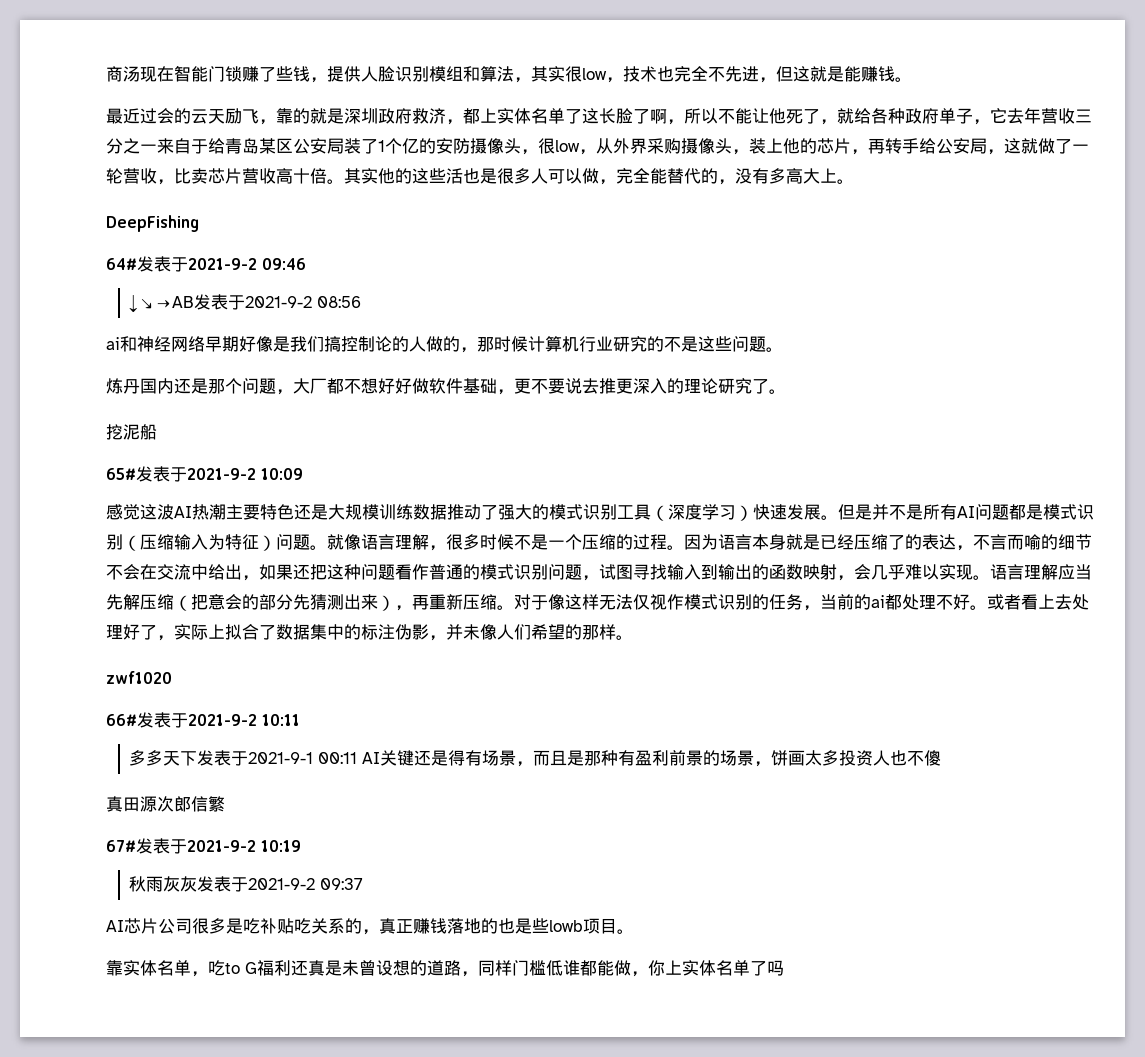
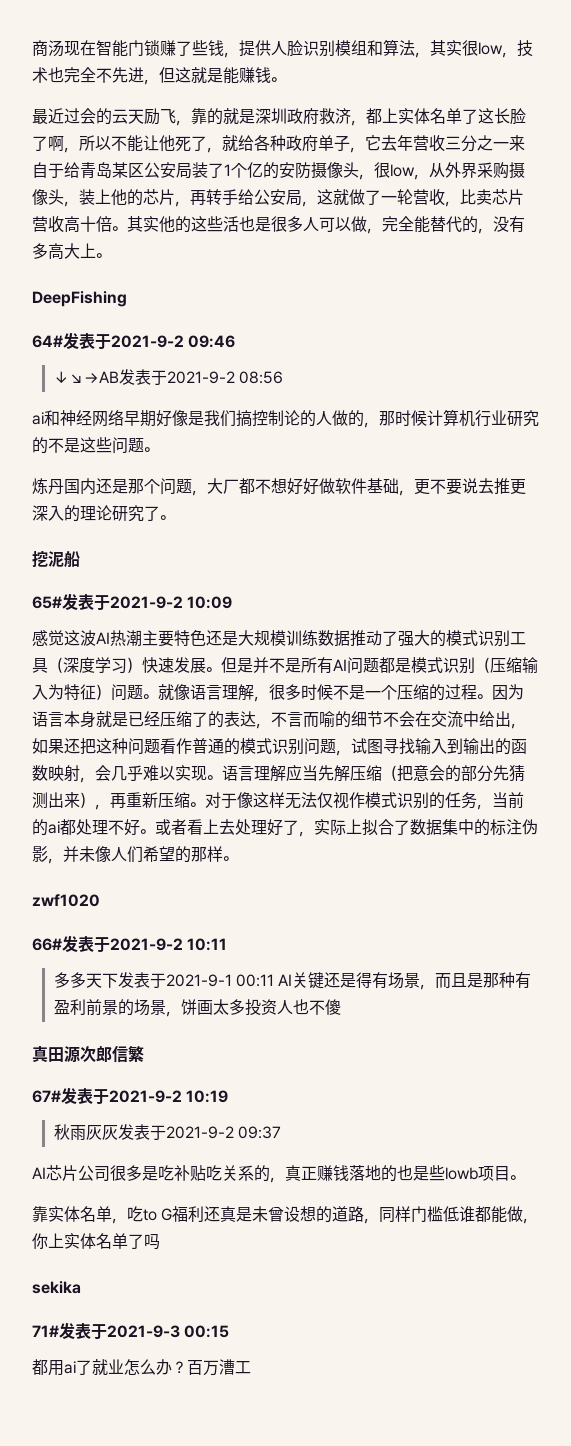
(784, 968) none -> [32,1281,81,1294] [32,1322,230,1340] [32,1359,251,1376] // sekika // 71#发表于2021-9-3 00:15 // 都用ai了就业怎么办？百万漕工

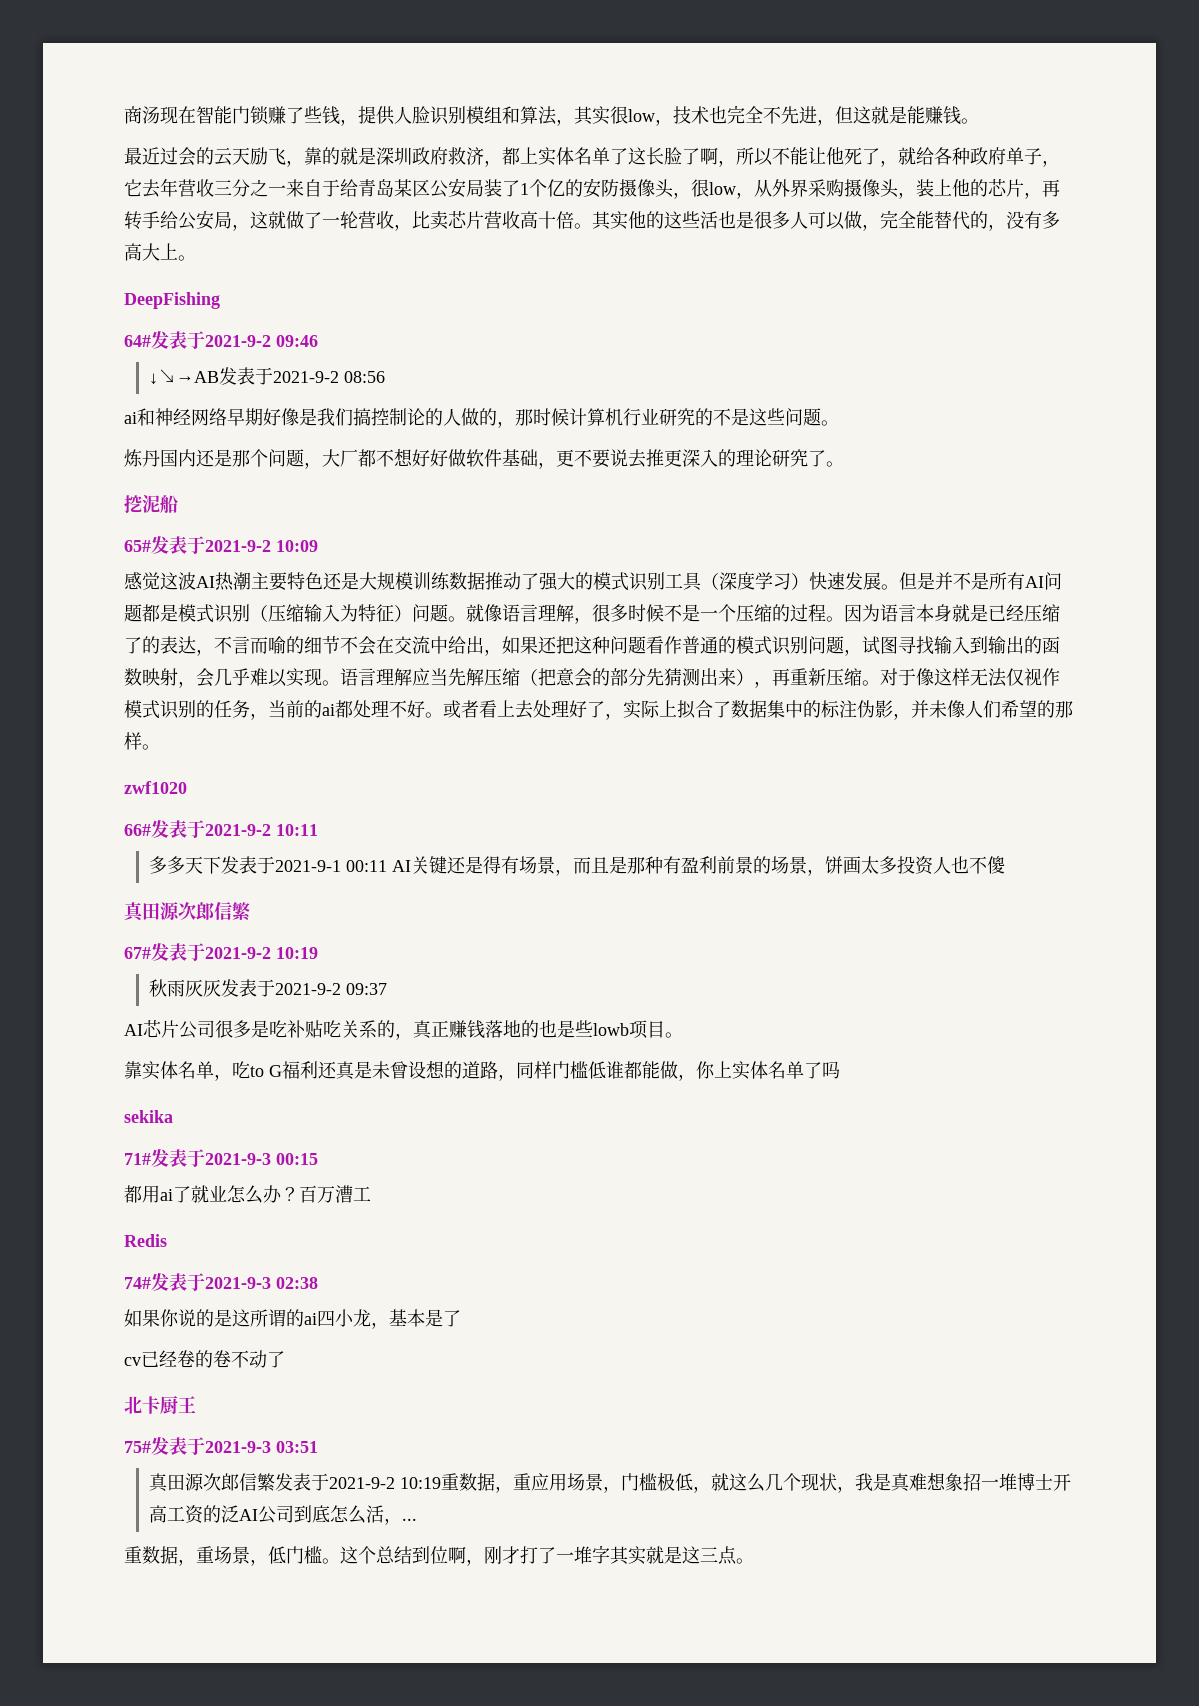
(251, 1367) none -> [124,1234,167,1247] [124,1273,318,1291] [124,1309,461,1329] [124,1350,285,1368] [124,1396,196,1414] [124,1437,318,1455] [148,1472,1071,1493] [148,1505,417,1525] [124,1545,754,1566] // Redis // 74#发表于2021-9-3 02:38 // 如果你说的是这所谓的ai四小龙，基本是了 // cv已经卷的卷不动了 // 北卡厨王 // 75#发表于2021-9-3 03:51 // 真田源次郎信繁发表于2021-9-2 10:19重数据，重应用场景，门槛极低，就这么几个现状，我是真难想象招一堆博士开高工资的泛AI公司到底怎么活，... // 重数据，重场景，低门槛。这个总结到位啊，刚才打了一堆字其实就是这三点。

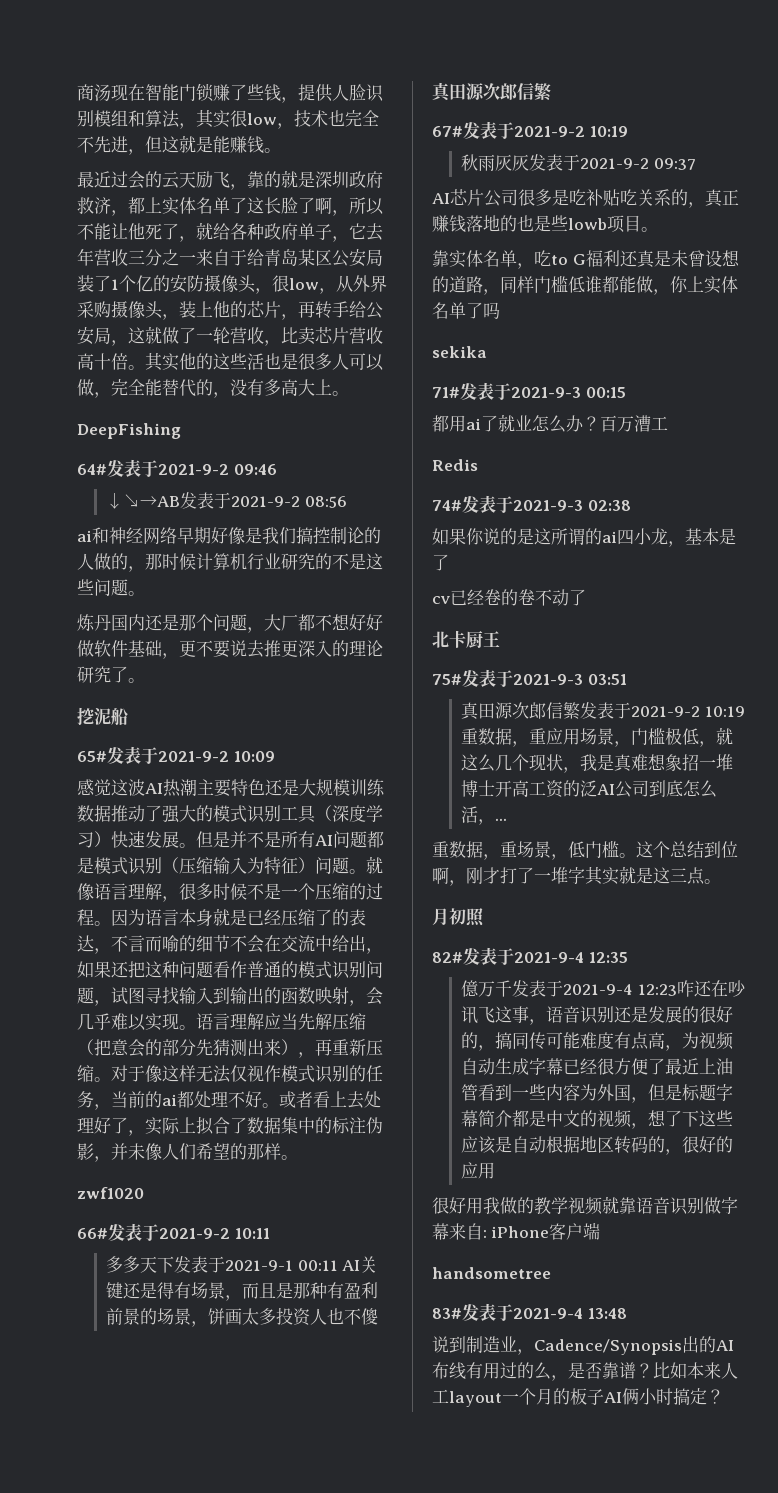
(754, 1561) none -> [432,908,484,927] [432,947,628,965] [461,980,746,997] [461,1006,734,1025] [461,1032,735,1051] [461,1058,734,1075] [461,1084,734,1103] [461,1110,734,1129] [461,1136,734,1155] [461,1162,496,1179] [432,1196,738,1215] [432,1222,600,1240] [432,1267,551,1279] [432,1303,627,1321] [432,1336,734,1355] [432,1362,738,1381] [432,1388,724,1407] // 月初照 // 82#发表于2021-9-4 12:35 // 億万千发表于2021-9-4 12:23咋还在吵讯飞这事，语音识别还是发展的很好的，搞同传可能难度有点高，为视频自动生成字幕已经很方便了最近上油管看到一些内容为外国，但是标题字幕简介都是中文的视频，想了下这些应该是自动根据地区转码的，很好的应用 // 很好用我做的教学视频就靠语音识别做字幕来自: iPhone客户端 // handsometree // 83#发表于2021-9-4 13:48 // 说到制造业，Cadence/Synopsis出的AI布线有用过的么，是否靠谱？比如本来人工layout一个月的板子AI俩小时搞定？

